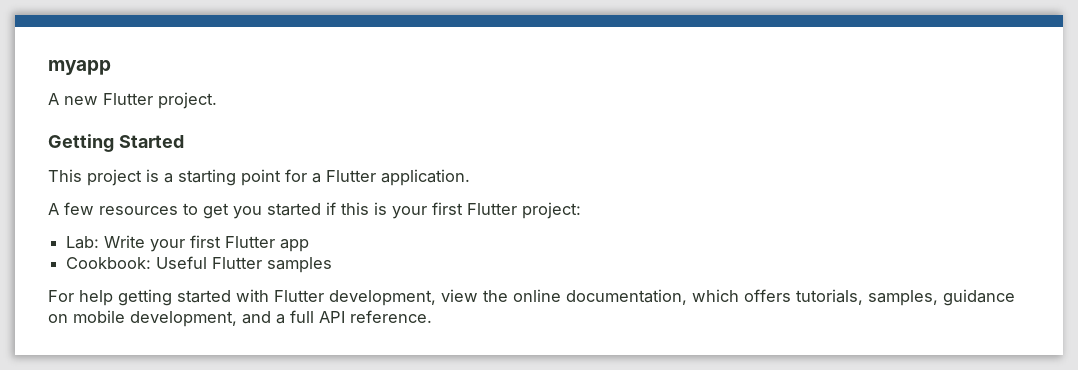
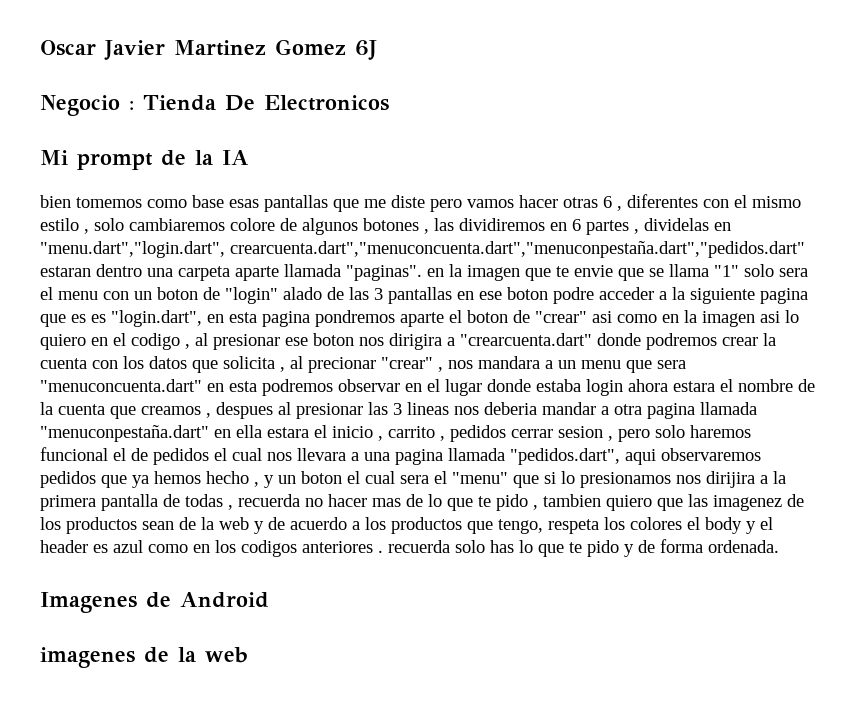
[48,60,111,75] [48,92,217,109] [48,134,184,152] [48,169,470,186] [48,202,581,219] [66,235,310,252] [66,256,333,273] [48,289,1015,306] [48,310,432,327] myapp // A new Flutter project. // Getting Started // This project is a starting point for a Flutter application. // A few resources to get you started if this is your first Flutter project: // Lab: Write your first Flutter app // Cookbook: Useful Flutter samples // For help getting started with Flutter development, view the online documentation, which offers tutorials, samples, guidance on mobile development, and a full API reference. -> [40,39,377,60] [40,95,389,116] [40,150,249,170] [40,194,801,212] [40,218,731,235] [40,241,805,258] [40,264,808,281] [40,287,808,304] [40,310,799,327] [40,333,776,350] [40,356,686,373] [40,379,815,396] [40,402,757,419] [40,425,751,442] [40,447,761,465] [40,471,786,488] [40,494,804,511] [40,517,773,534] [40,539,779,557] [40,592,269,613] [40,647,248,668] Oscar Javier Martinez Gomez 6J // Negocio : Tienda De Electronicos // Mi prompt de la IA // bien tomemos como base esas pantallas que me diste pero vamos hacer otras 6 , diferentes con el mismo estilo , solo cambiaremos colore de algunos botones , las dividiremos en 6 partes , dividelas en "menu.dart","login.dart", crearcuenta.dart","menuconcuenta.dart","menuconpestaña.dart","pedidos.dart" estaran dentro una carpeta aparte llamada "paginas". en la imagen que te envie que se llama "1" solo sera el menu con un boton de "login" alado de las 3 pantallas en ese boton podre acceder a la siguiente pagina que es es "login.dart", en esta pagina pondremos aparte el boton de "crear" asi como en la imagen asi lo quiero en el codigo , al presionar ese boton nos dirigira a "crearcuenta.dart" donde podremos crear la cuenta con los datos que solicita , al precionar "crear" , nos mandara a un menu que sera "menuconcuenta.dart" en esta podremos observar en el lugar donde estaba login ahora estara el nombre de la cuenta que creamos , despues al presionar las 3 lineas nos deberia mandar a otra pagina llamada "menuconpestaña.dart" en ella estara el inicio , carrito , pedidos cerrar sesion , pero solo haremos funcional el de pedidos el cual nos llevara a una pagina llamada "pedidos.dart", aqui observaremos pedidos que ya hemos hecho , y un boton el cual sera el "menu" que si lo presionamos nos dirijira a la primera pantalla de todas , recuerda no hacer mas de lo que te pido , tambien quiero que las imagenez de los productos sean de la web y de acuerdo a los productos que tengo, respeta los colores el body y el header es azul como en los codigos anteriores . recuerda solo has lo que te pido y de forma ordenada. // Imagenes de Android // imagenes de la web

